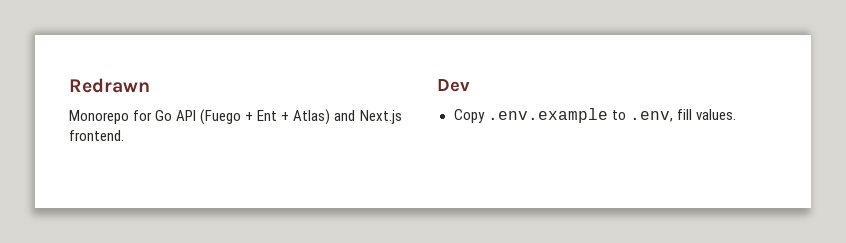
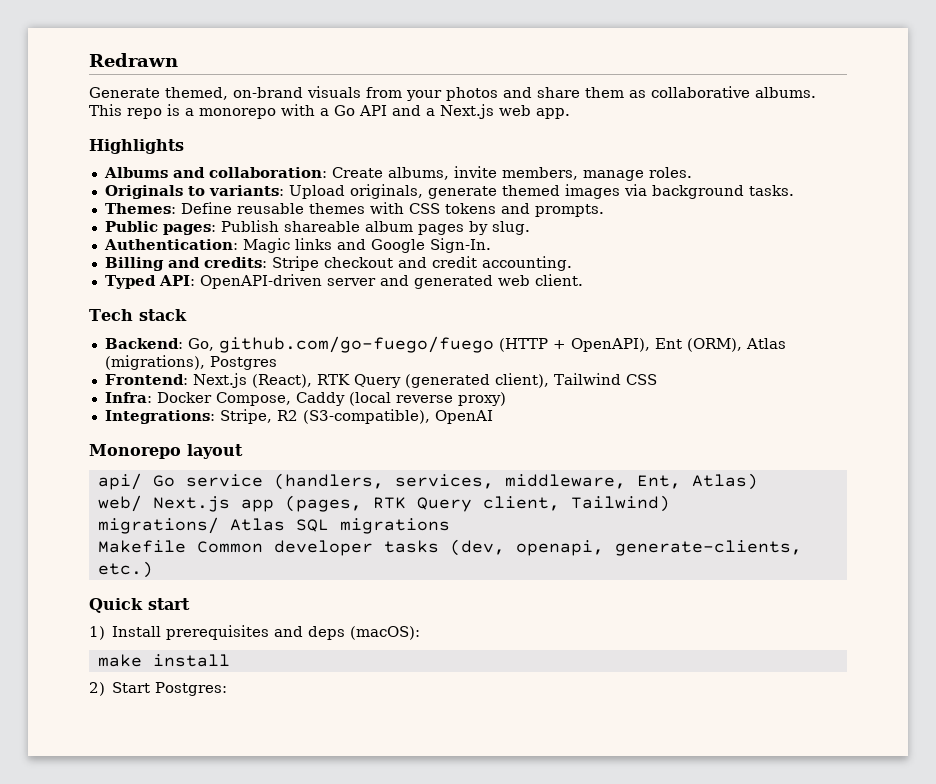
[69,109,402,125] [69,130,124,141] [437,79,470,92] [453,108,736,123] Monorepo for Go API (Fuego + Ent + Atlas) and Next.js frontend. // Dev // Copy .env.example to .env, fill values. -> [89,86,816,101] [89,104,570,119] [89,139,184,154] [103,166,692,181] [104,184,794,199] [104,202,604,217] [104,220,530,235] [103,238,491,253] [104,256,572,271] [104,274,583,289] [89,309,187,321] [104,336,786,353] [104,355,277,370] [104,373,657,388] [104,392,506,406] [104,409,493,424] [89,444,243,459] [97,473,758,490] [97,495,670,512] [97,517,450,534] [97,539,802,556] [97,561,153,578] [89,598,190,613] [89,625,421,640] [97,654,230,667] [89,682,228,696] Generate themed, on‑brand visuals from your photos and share them as collaborative albums. This repo is a monorepo with a Go API and a Next.js web app. // Highlights // Albums and collaboration: Create albums, invite members, manage roles. // Originals to variants: Upload originals, generate themed images via background tasks. // Themes: Define reusable themes with CSS tokens and prompts. // Public pages: Publish shareable album pages by slug. // Authentication: Magic links and Google Sign‑In. // Billing and credits: Stripe checkout and credit accounting. // Typed API: OpenAPI‑driven server and generated web client. // Tech stack // Backend: Go, github.com/go-fuego/fuego (HTTP + OpenAPI), Ent (ORM), Atlas (migrations), Postgres // Frontend: Next.js (React), RTK Query (generated client), Tailwind CSS // Infra: Docker Compose, Caddy (local reverse proxy) // Integrations: Stripe, R2 (S3-compatible), OpenAI // Monorepo layout // api/ Go service (handlers, services, middleware, Ent, Atlas) // web/ Next.js app (pages, RTK Query client, Tailwind) // migrations/ Atlas SQL migrations // Makefile Common developer tasks (dev, openapi, generate-clients, etc.) // Quick start // 1) Install prerequisites and deps (macOS): // make install // 2) Start Postgres:

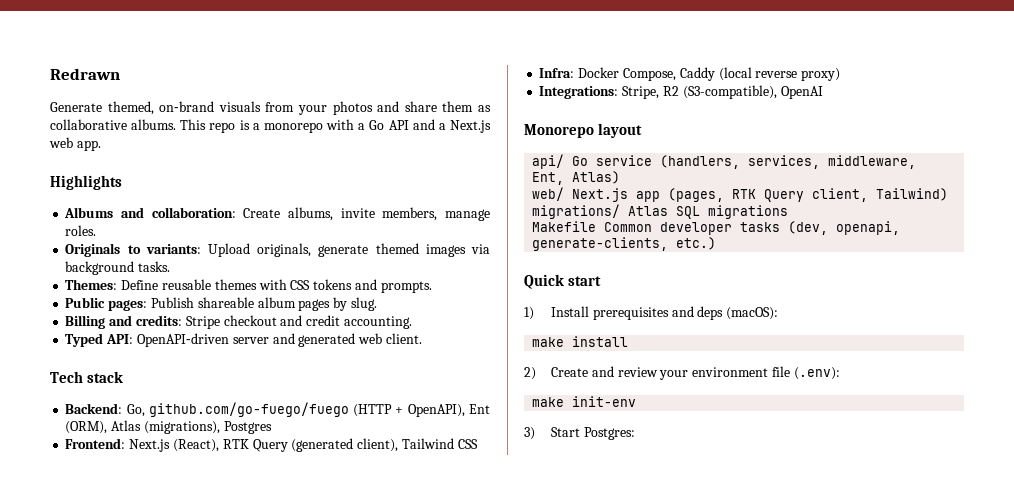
[103,238,491,253] // Authentication: Magic links and Google Sign‑In. -> (377, 304) none
(105, 689) none -> [551,366,840,380] [532,396,637,407] [524,427,535,440] Create and review your environment file (.env): // make init-env // 3)

